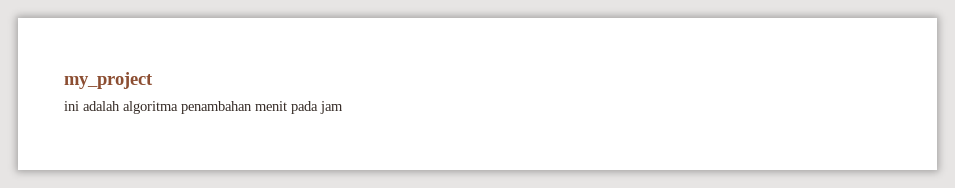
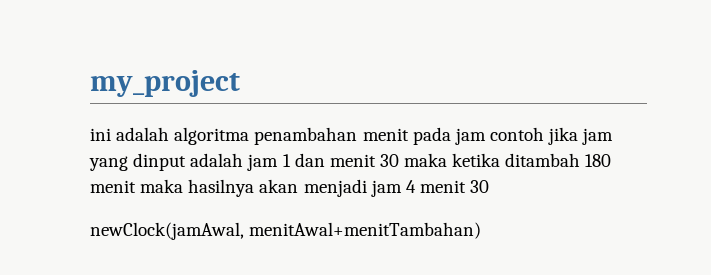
(343, 107) none -> [489,127,614,145] [89,153,612,171] [90,179,490,197] [90,222,482,240] contoh jika jam yang dinput adalah jam 1 dan menit 30 maka ketika ditambah 180 menit maka hasilnya akan menjadi jam 4 menit 30 // newClock(jamAwal, menitAwal+menitTambahan)

